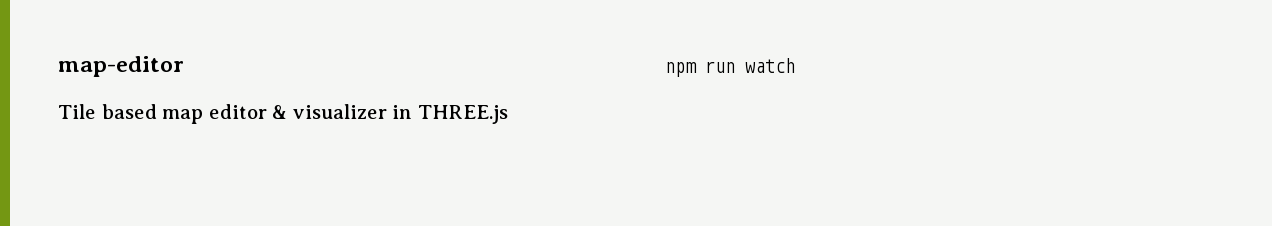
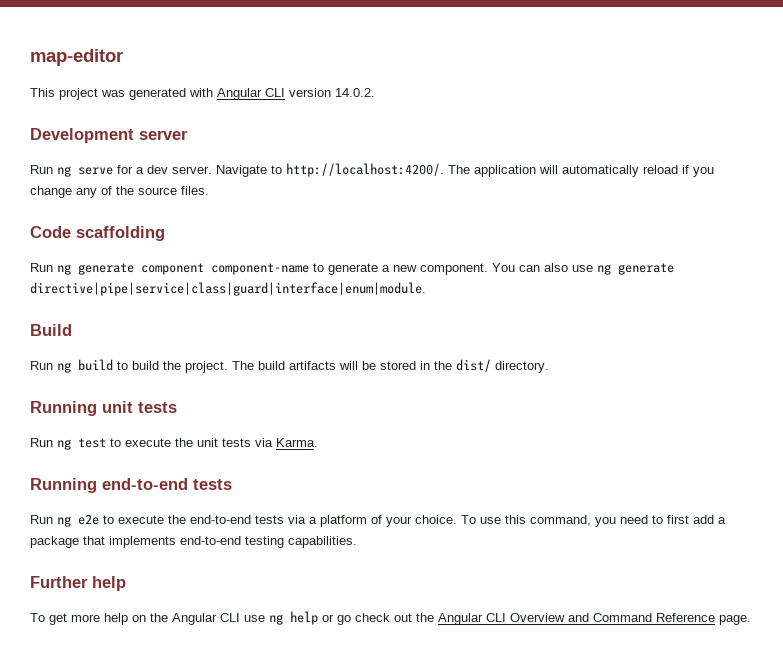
[58,104,508,124] [665,58,795,77] Tile based map editor & visualizer in THREE.js // npm run watch -> [30,88,375,100] [30,128,188,143] [30,163,714,177] [30,186,209,198] [30,226,165,241] [30,263,674,275] [30,282,426,296] [30,324,72,336] [30,359,549,373] [30,401,177,416] [30,438,318,450] [30,478,232,493] [30,514,726,527] [30,536,357,548] [30,576,126,591] [30,611,751,625] This project was generated with Angular CLI version 14.0.2. // Development server // Run ng serve for a dev server. Navigate to http://localhost:4200/. The application will automatically reload if you change any of the source files. // Code scaffolding // Run ng generate component component-name to generate a new component. You can also use ng generate directive|pipe|service|class|guard|interface|enum|module. // Build // Run ng build to build the project. The build artifacts will be stored in the dist/ directory. // Running unit tests // Run ng test to execute the unit tests via Karma. // Running end-to-end tests // Run ng e2e to execute the end-to-end tests via a platform of your choice. To use this command, you need to first add a package that implements end-to-end testing capabilities. // Further help // To get more help on the Angular CLI use ng help or go check out the Angular CLI Overview and Command Reference page.

